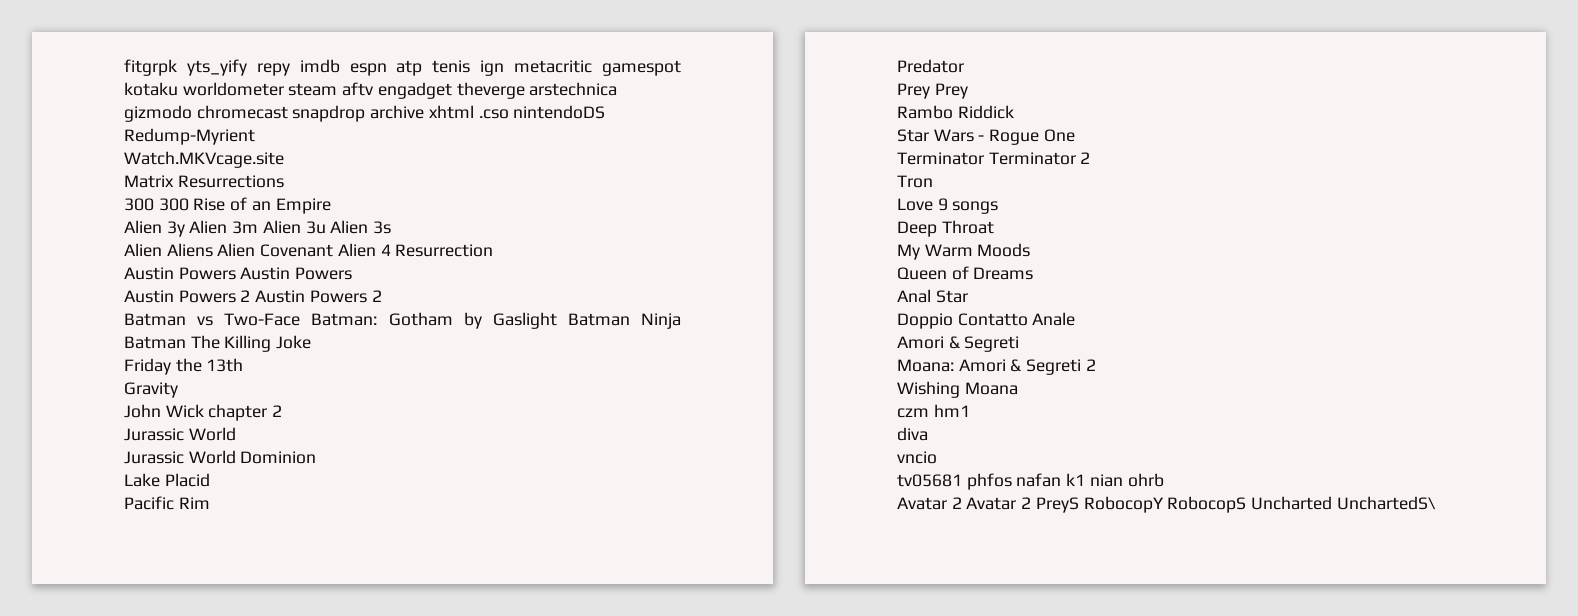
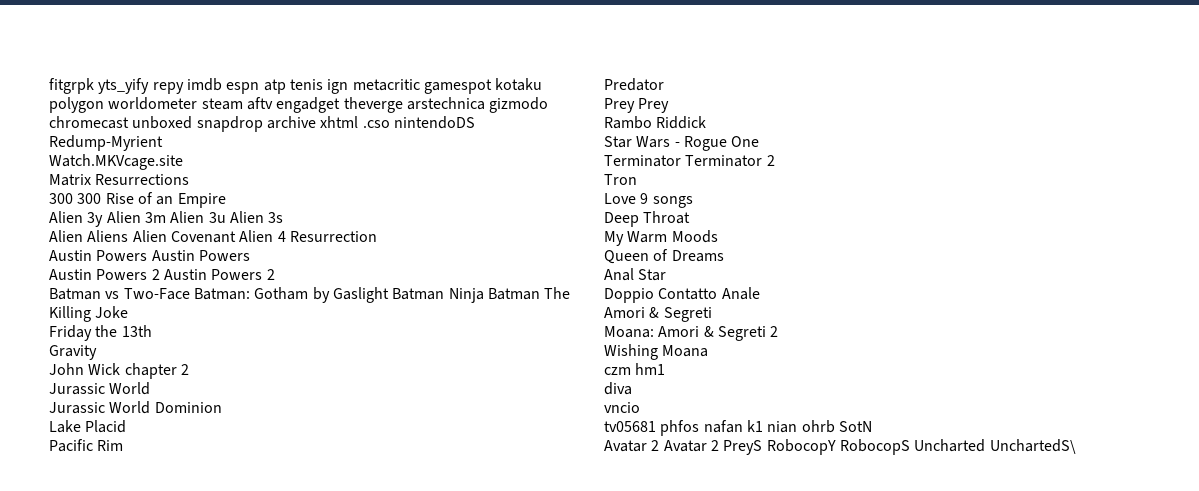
(178, 89) none -> [49,97,104,113] polygon
(288, 112) none -> [132,116,193,129] unboxed
(1164, 480) none -> [838,421,872,432] SotN

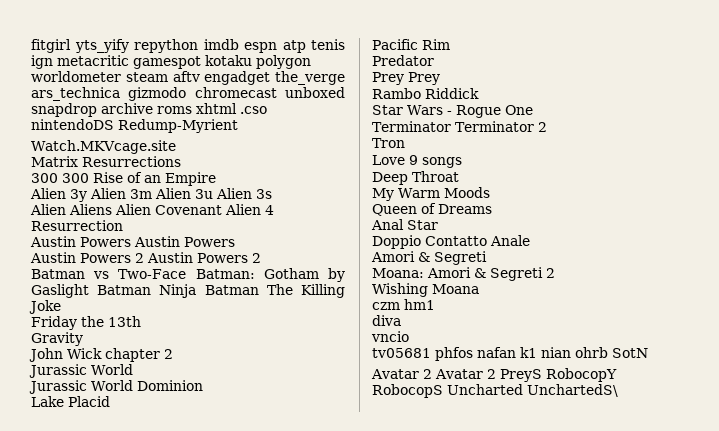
[49,78,184,94] fitgrpk yts_yify repy -> [31,39,198,53] fitgirl yts_yify repython
[343,97,485,113] theverge arstechnica -> [275,71,345,85] [31,87,120,101] the_verge ars_technica
(316, 122) none -> [157,106,192,114] roms

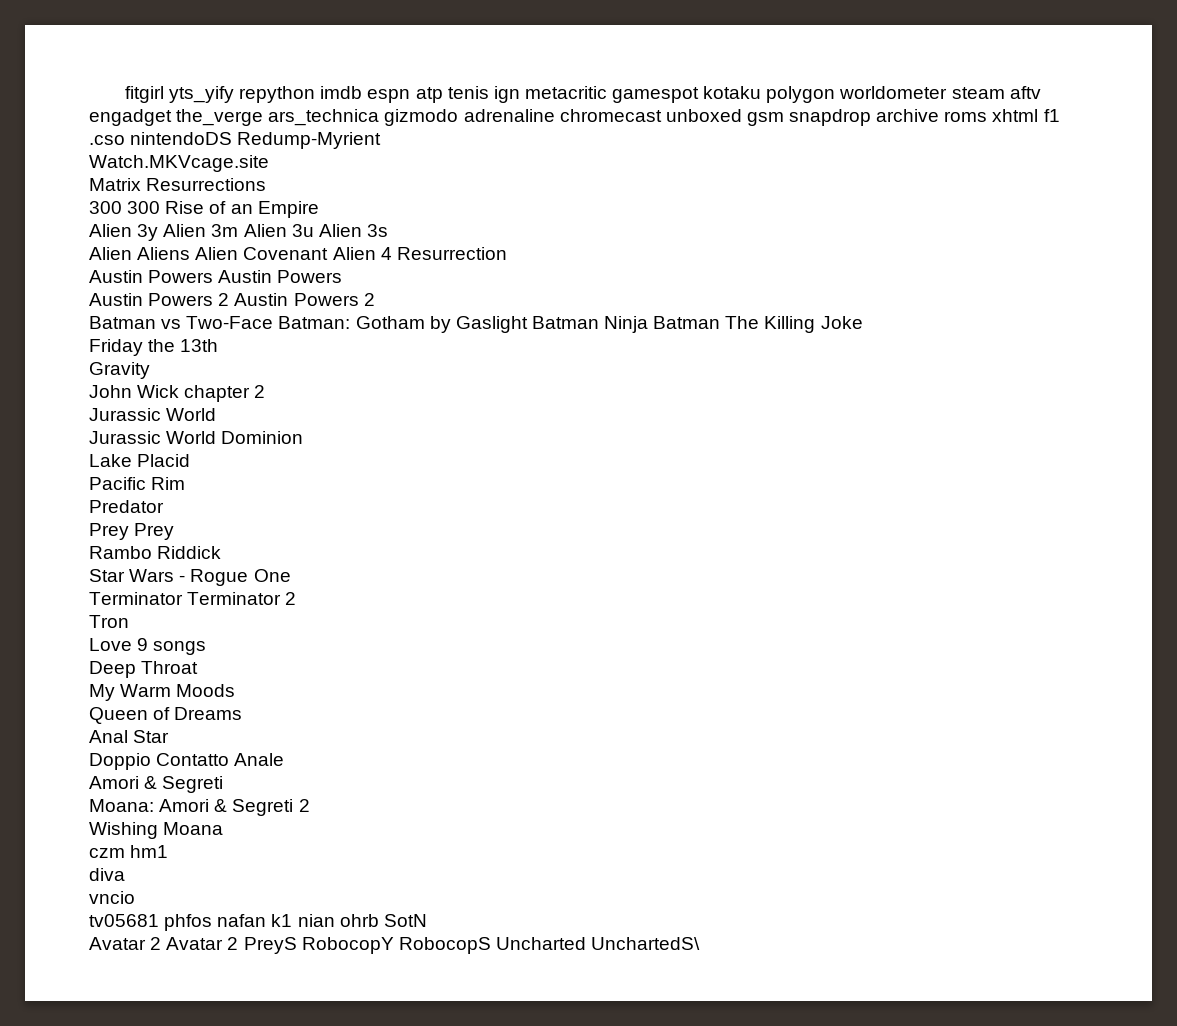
(187, 94) none -> [463,109,555,122] adrenaline
(345, 92) none -> [746,112,784,126] gsm
(237, 108) none -> [1043,109,1060,122] f1

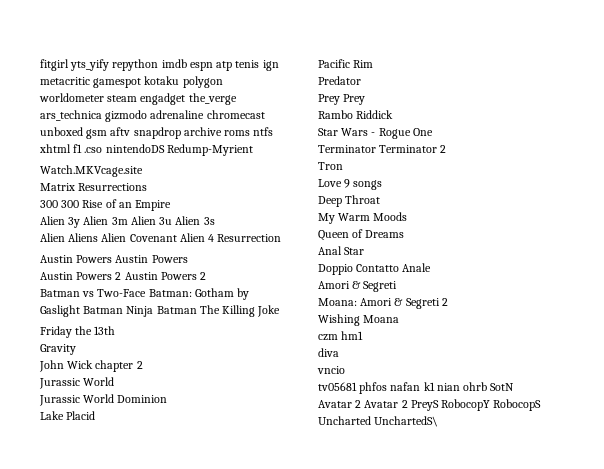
[1009,86,1041,99] aftv -> (138, 98) none
(784, 119) none -> [110,127,131,136] aftv
(988, 116) none -> [253,127,274,136] ntfs

